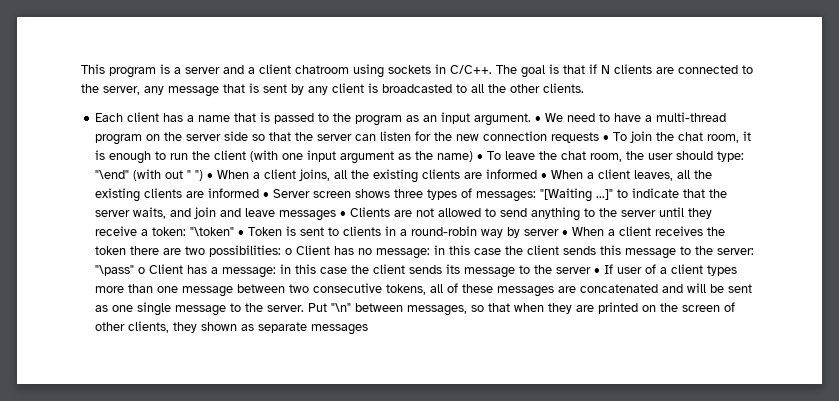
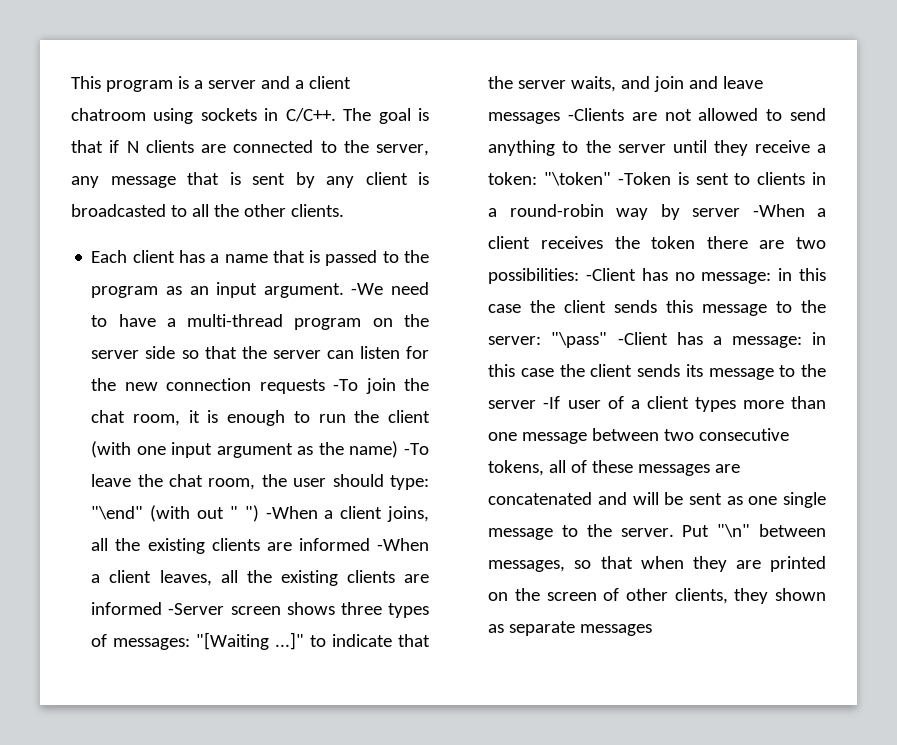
[535,113,564,122] • We -> [351,283,384,295] -We
[603,132,628,141] • To -> [333,379,359,391] -To
[477,151,502,160] • To -> [404,443,429,455] -To
[207,170,250,179] • When -> [265,506,318,519] -When
[541,170,584,179] • When -> [377,538,429,551] -When
[263,189,311,198] • Server -> [168,603,225,615] -Server
[340,207,391,217] • Clients -> [568,108,625,121] -Clients
[238,227,283,236] • Token -> [617,172,671,185] -Token
[562,227,605,236] • When -> [752,204,805,217] -When
[285,245,331,255] o Client -> [586,268,637,281] -Client
[138,264,184,274] o Client -> [617,332,668,345] -Client
[594,264,614,274] • If -> [543,396,561,409] -If

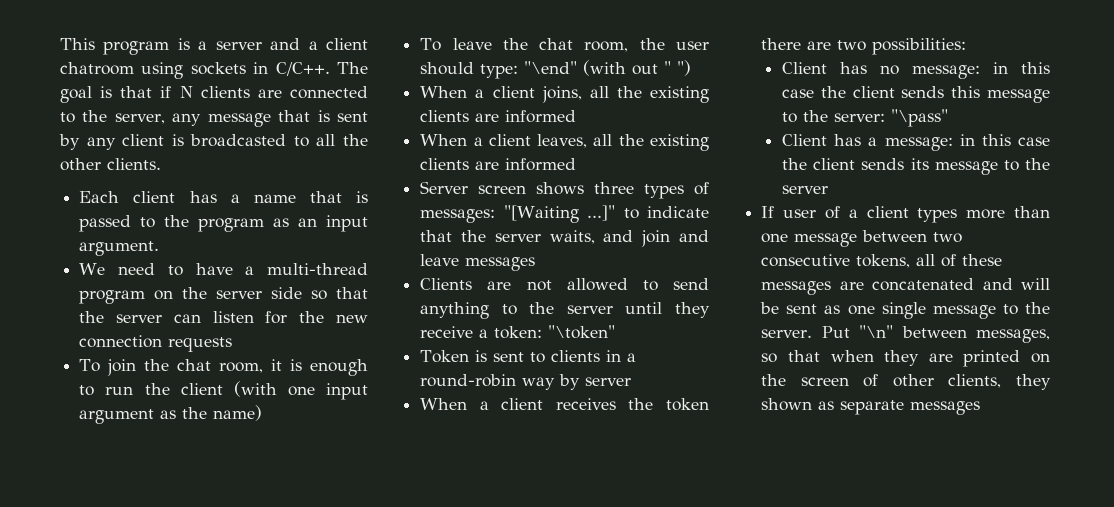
[351,283,384,295] -We -> [79,263,106,275] // We
[333,379,359,391] -To -> [79,359,101,372] // To
[404,443,429,455] -To -> [420,38,442,51] // To
[265,506,318,519] -When -> [420,86,468,98] // When
[377,538,429,551] -When -> [420,134,468,146] // When
[168,603,225,615] -Server -> [420,181,469,194] // Server
[568,108,625,121] -Clients -> [420,278,473,290] // Clients
[617,172,671,185] -Token -> [420,350,470,363] // Token
[752,204,805,217] -When -> [420,398,468,410] // When
[586,268,637,281] -Client -> [782,62,828,74] // Client
[617,332,668,345] -Client -> [782,134,828,146] // Client
[543,396,561,409] -If -> [761,206,775,218] // If

